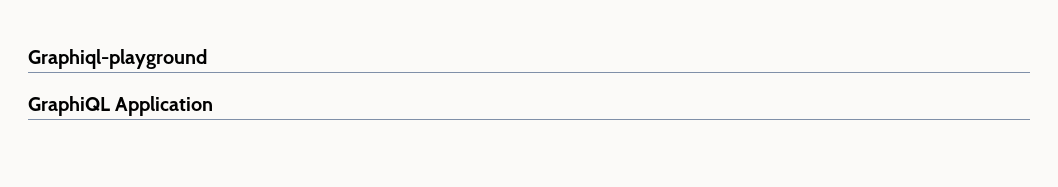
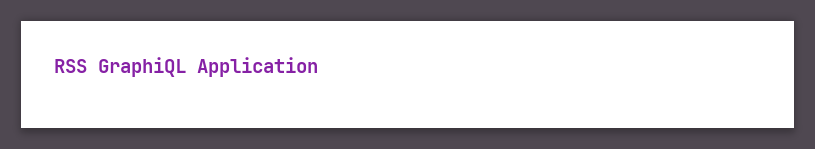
[28,49,207,69] Graphiql-playground // -> [54,59,87,73] RSS

